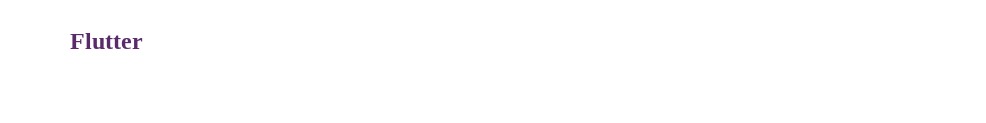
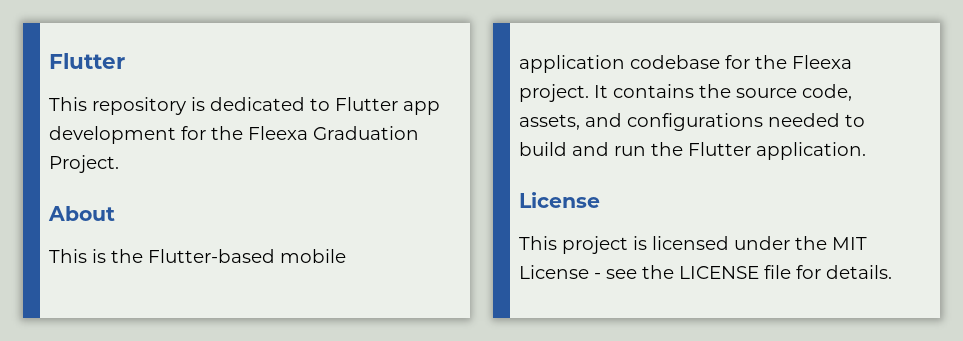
[70,33,143,49] Flutter -> [49,53,125,69] [49,97,440,115] [49,126,419,144] [49,155,119,173] [48,206,115,221] [49,249,346,263] [519,55,852,73] [519,84,852,102] [519,113,865,131] [519,142,866,160] [519,192,600,208] [519,236,867,254] [519,265,892,279] Flutter // This repository is dedicated to Flutter app development for the Fleexa Graduation Project. // About // This is the Flutter-based mobile application codebase for the Fleexa project. It contains the source code, assets, and configurations needed to build and run the Flutter application. // License // This project is licensed under the MIT License - see the LICENSE file for details.

